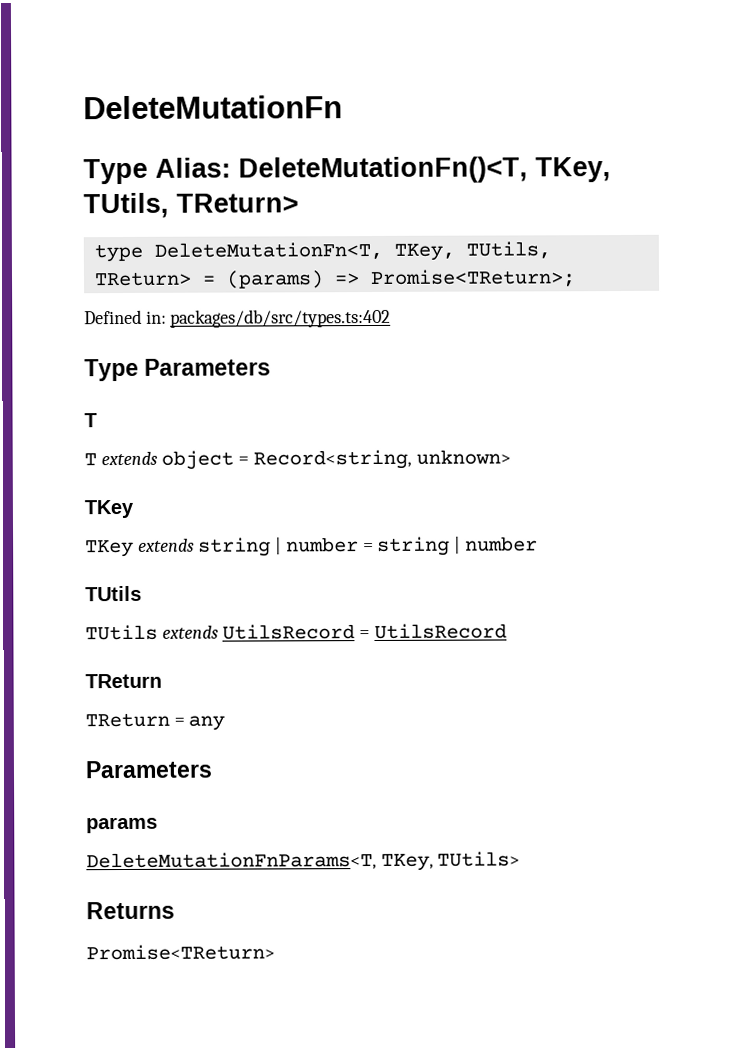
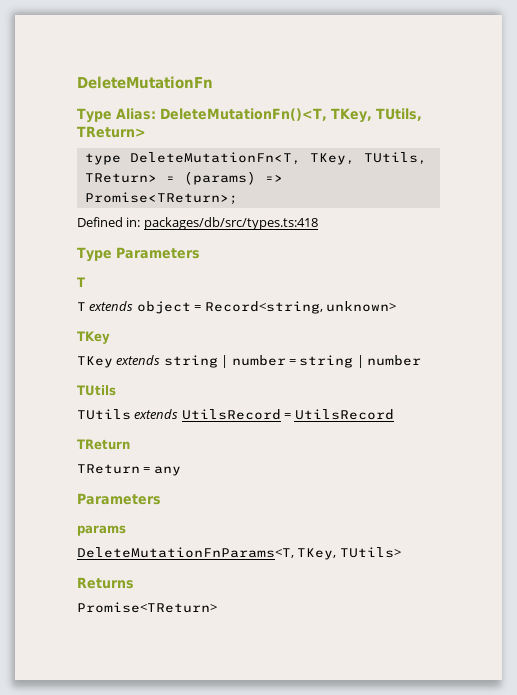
[170,308,392,328] packages/db/src/types.ts:402 -> [143,217,318,230] packages/db/src/types.ts:418

